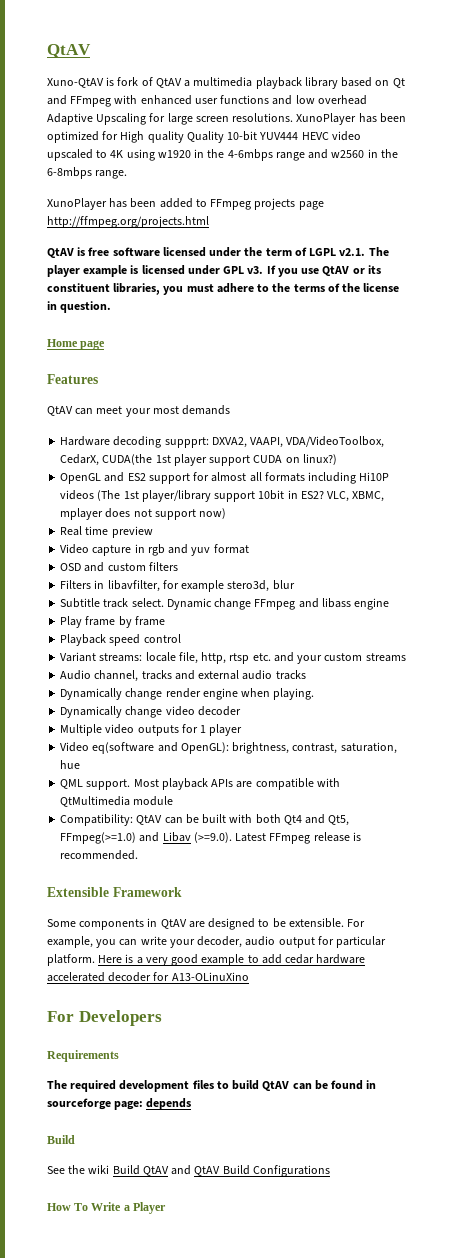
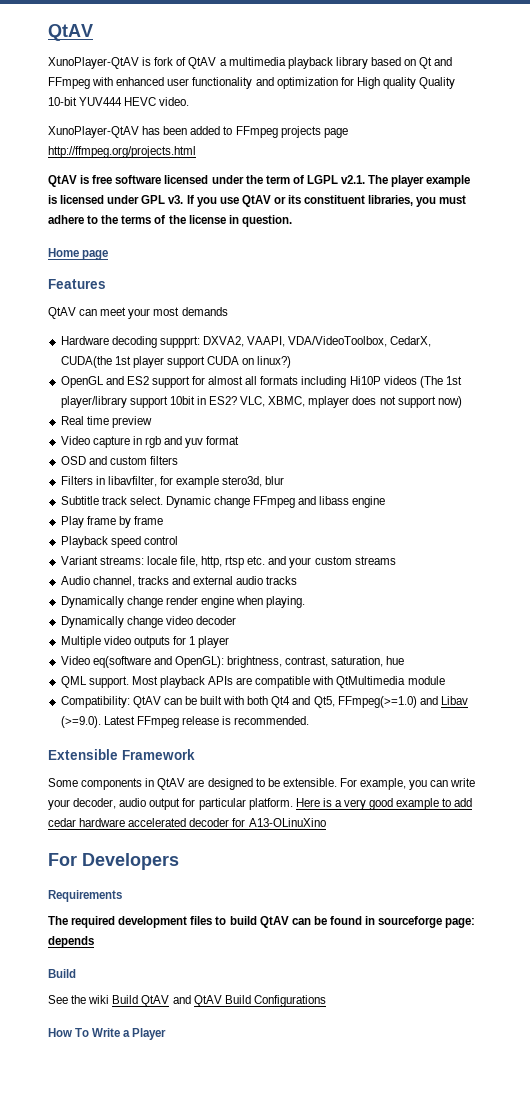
[47,78,104,88] Xuno-QtAV -> [48,57,139,69] XunoPlayer-QtAV
[220,95,367,105] [47,113,406,125] [47,131,99,143] functions and low overhead Adaptive Upscaling for large screen resolutions. XunoPlayer has been optimized -> [192,77,338,89] functionality and optimization
[331,131,361,141] [47,149,398,161] [47,167,128,179] [47,198,107,210] video upscaled to 4K using w1920 in the 4-6mbps range and w2560 in the 6-8mbps range. // XunoPlayer -> [159,97,190,106] [48,126,139,138] video. // XunoPlayer-QtAV

